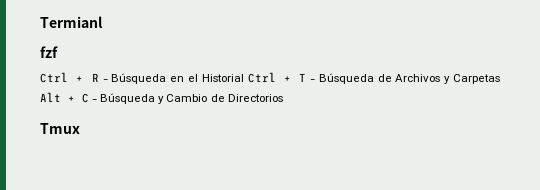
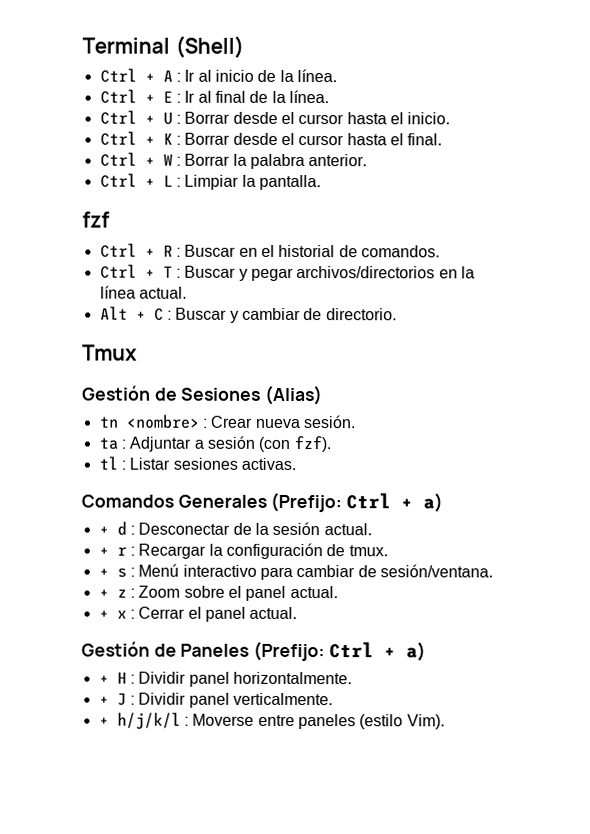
[40,16,103,28] [40,46,58,58] [40,72,500,84] [40,92,283,104] [40,123,80,134] Termianl // fzf // Ctrl + R - Búsqueda en el Historial Ctrl + T - Búsqueda de Archivos y Carpetas Alt + C - Búsqueda y Cambio de Directorios // Tmux -> [82,35,244,58] [99,68,337,83] [99,89,329,104] [99,110,451,125] [99,131,443,146] [99,152,368,170] [99,173,321,191] [82,211,110,228] [99,243,440,258] [99,264,475,281] [99,285,187,299] [99,306,397,323] [82,344,138,361] [82,385,324,406] [98,414,356,429] [98,435,331,453] [98,456,296,471] [81,492,444,513] [98,521,372,536] [98,542,388,560] [98,563,493,580] [98,585,338,601] [98,606,298,622] [81,641,426,662] [98,671,352,687] [98,692,333,708] [98,712,445,730] Terminal (Shell) // Ctrl + A : Ir al inicio de la línea. // Ctrl + E : Ir al final de la línea. // Ctrl + U : Borrar desde el cursor hasta el inicio. // Ctrl + K : Borrar desde el cursor hasta el final. // Ctrl + W : Borrar la palabra anterior. // Ctrl + L : Limpiar la pantalla. // fzf // Ctrl + R : Buscar en el historial de comandos. // Ctrl + T : Buscar y pegar archivos/directorios en la línea actual. // Alt + C : Buscar y cambiar de directorio. // Tmux // Gestión de Sesiones (Alias) // tn <nombre> : Crear nueva sesión. // ta : Adjuntar a sesión (con fzf). // tl : Listar sesiones activas. // Comandos Generales (Prefijo: Ctrl + a) // + d : Desconectar de la sesión actual. // + r : Recargar la configuración de tmux. // + s : Menú interactivo para cambiar de sesión/ventana. // + z : Zoom sobre el panel actual. // + x : Cerrar el panel actual. // Gestión de Paneles (Prefijo: Ctrl + a) // + H : Dividir panel horizontalmente. // + J : Dividir panel verticalmente. // + h/j/k/l : Moverse entre paneles (estilo Vim).

